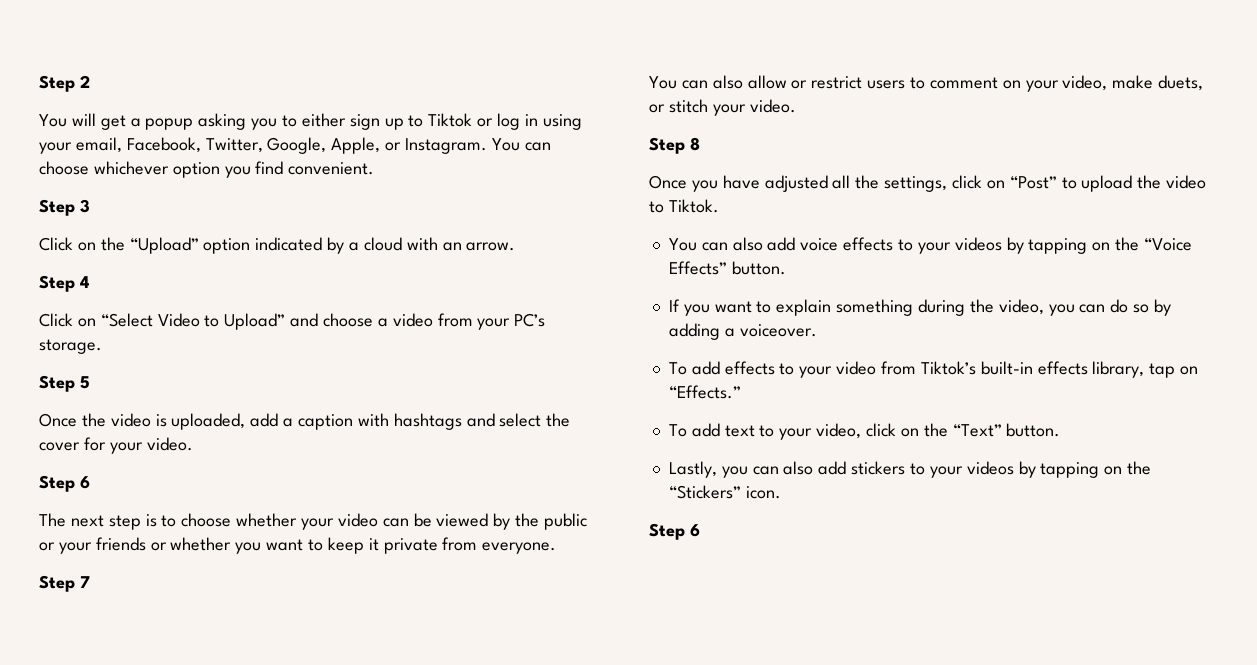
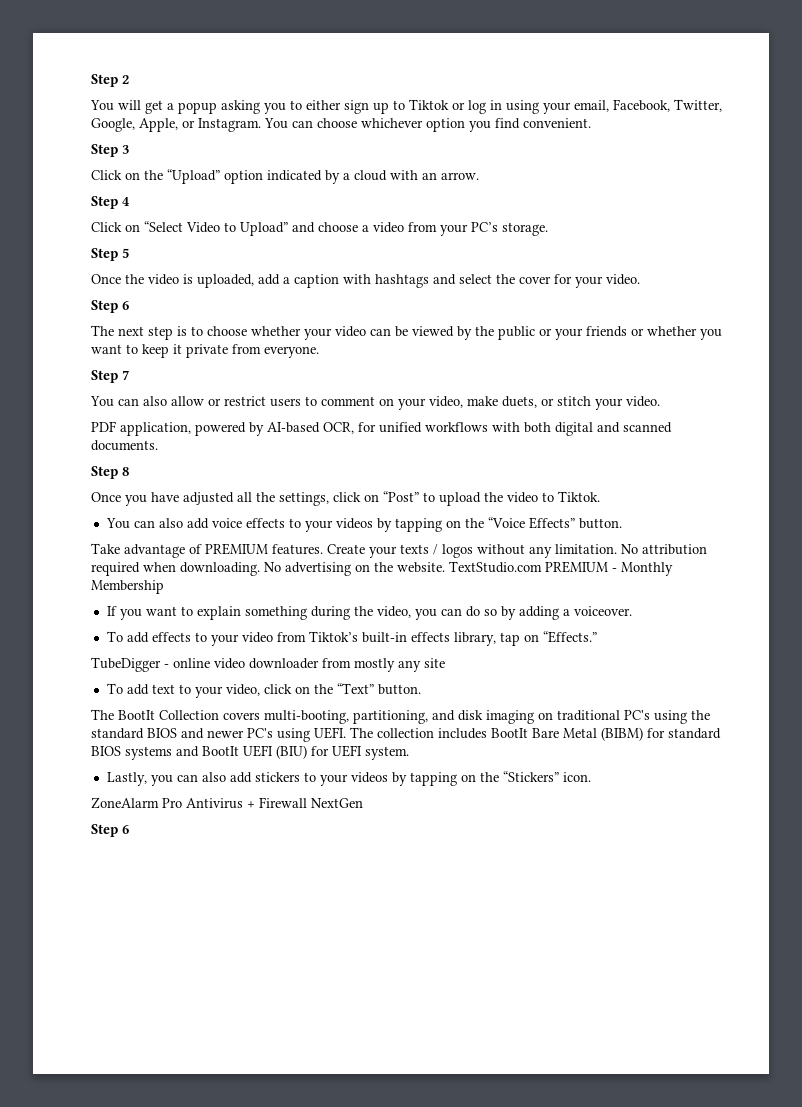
(796, 106) none -> [91,421,672,436] [91,440,158,451] // PDF application, powered by AI-based OCR, for unified workflows with both digital and scanned documents.
(786, 268) none -> [91,543,707,558] [91,561,673,576] [91,580,164,594] // Take advantage of PREMIUM features. Create your texts / logos without any limitation. No attribution required when downloading. No advertising on the website. TextStudio.com PREMIUM - Monthly Membership
(741, 392) none -> [91,657,445,672] // TubeDigger - online video downloader from mostly any site
(1061, 430) none -> [91,709,710,724] [91,727,721,742] [91,745,409,760] // The BootIt Collection covers multi-booting, partitioning, and disk imaging on traditional PC's using the standard BIOS and newer PC's using UEFI. The collection includes BootIt Bare Metal (BIBM) for standard BIOS systems and BootIt UEFI (BIU) for UEFI system.
(781, 492) none -> [91,797,363,809] // ZoneAlarm Pro Antivirus + Firewall NextGen

